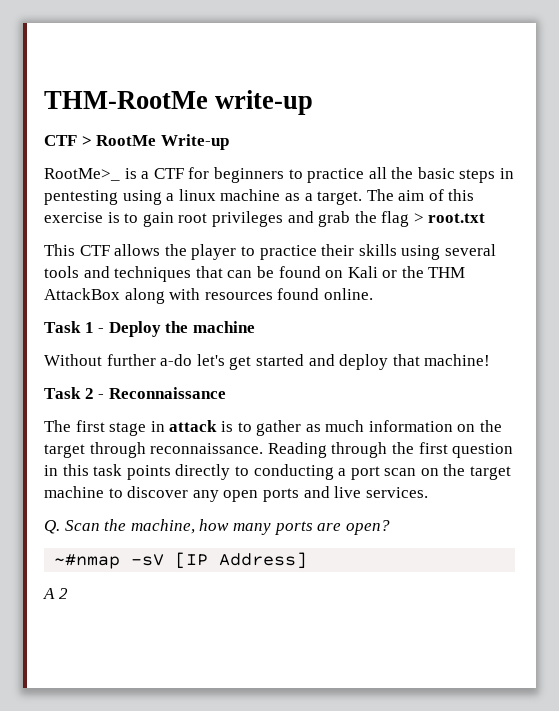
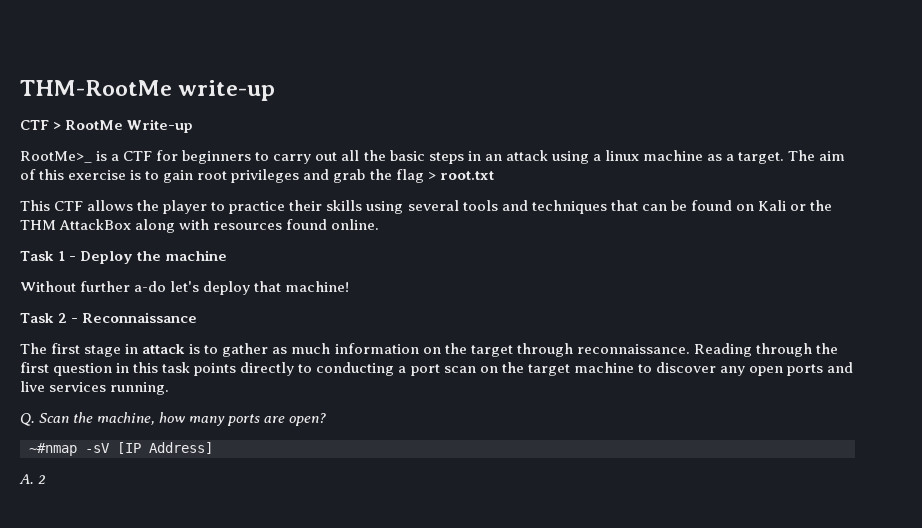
[307,168,365,183] practice -> [273,152,338,164] carry out
[44,190,118,205] pentesting -> [484,150,548,161] an attack
[229,354,335,370] get started and -> (200, 286) none
[365,487,428,498] services. -> [49,382,170,395] services running.
[43,588,55,599] A -> [19,474,34,484] A.

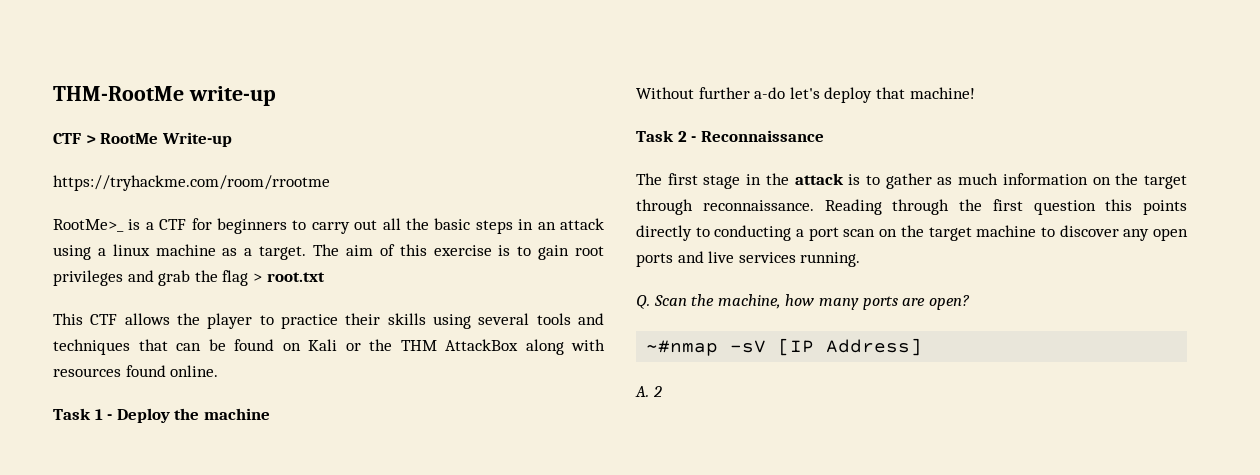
(194, 126) none -> [53,175,330,191] // https://tryhackme.com/room/rrootme
(139, 349) none -> [765,173,789,185] the
[116,362,191,373] in this task -> [1105,199,1133,211] this

